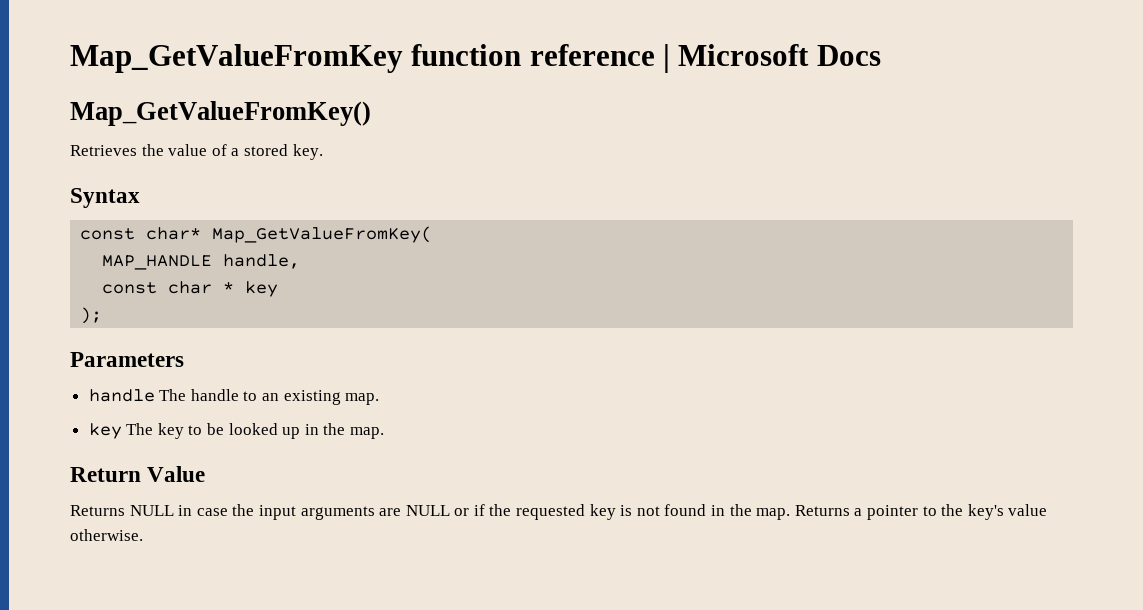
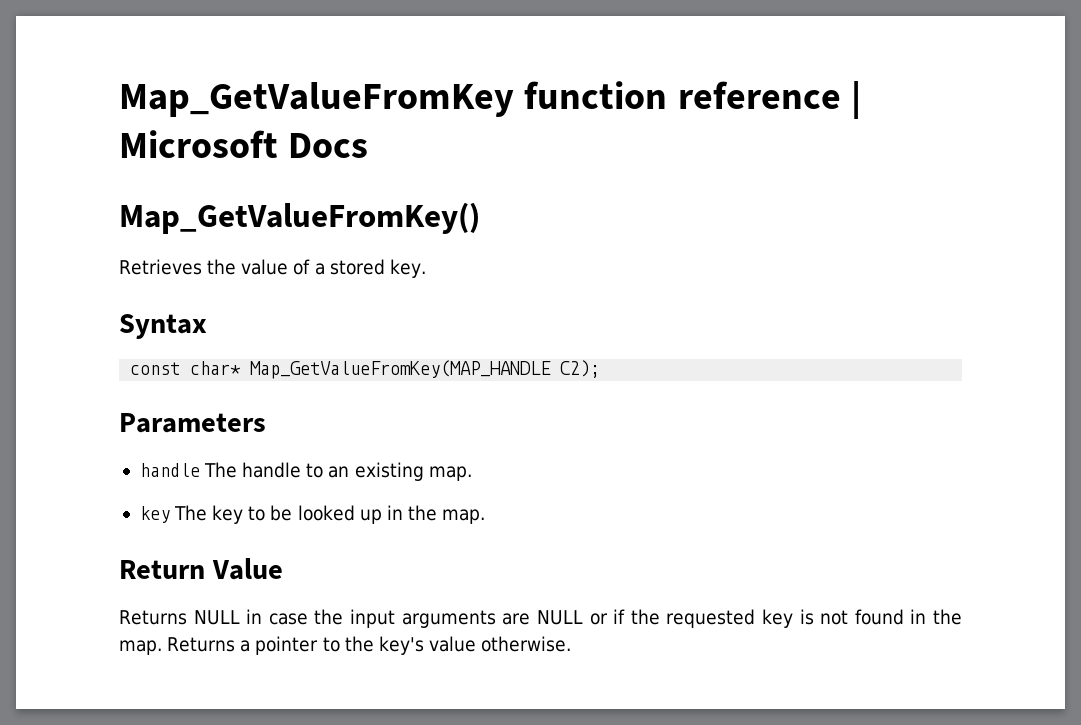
[212,226,433,243] [102,254,301,270] [102,281,279,297] [80,307,103,324] Map_GetValueFromKey( // MAP_HANDLE handle, // const char * key // ); -> [250,360,601,379] Map_GetValueFromKey(MAP_HANDLE C2);

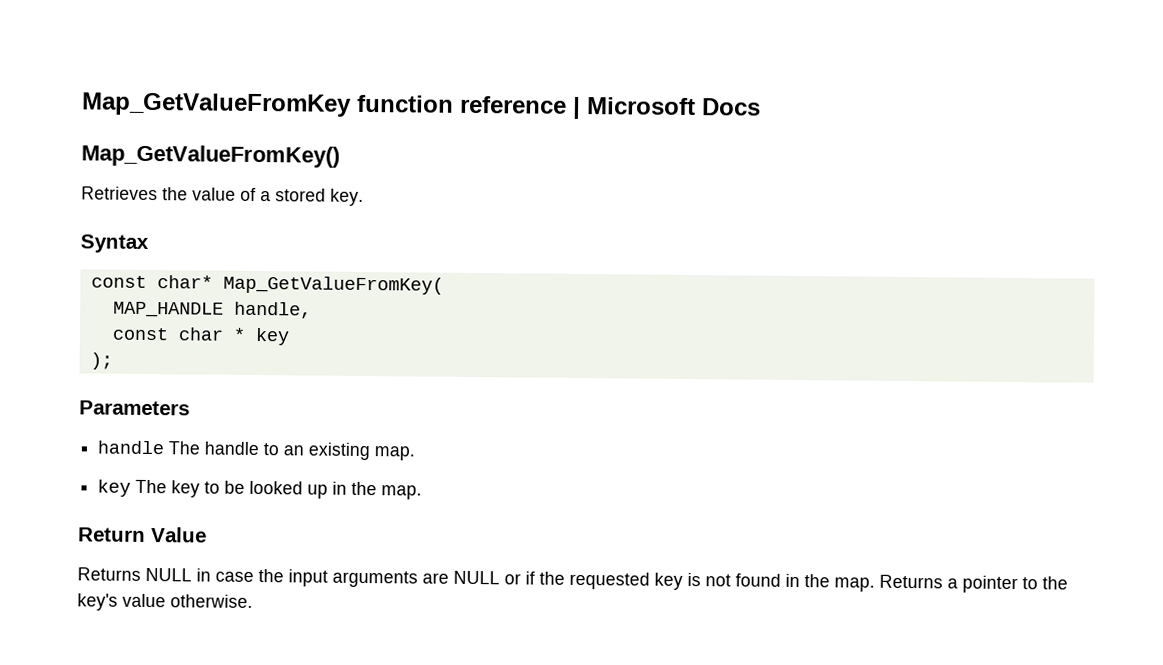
[250,360,601,379] Map_GetValueFromKey(MAP_HANDLE C2); -> [222,275,444,295] [112,301,312,319] [111,327,290,346] [89,352,113,370] Map_GetValueFromKey( // MAP_HANDLE handle, // const char * key // );

